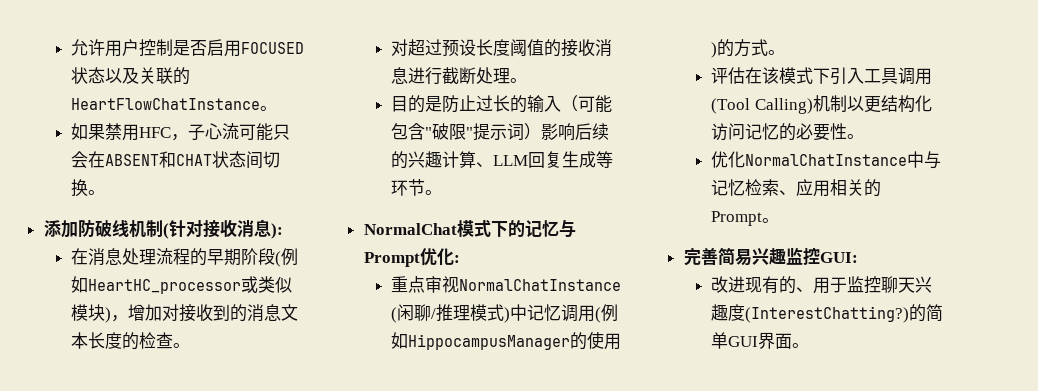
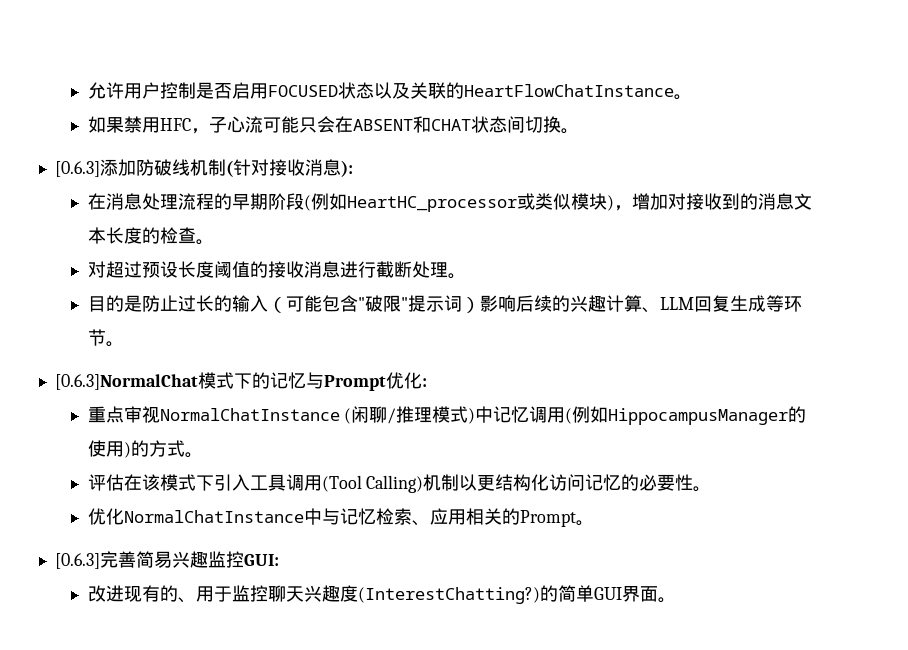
(105, 192) none -> [54,161,100,177] [0.6.3]
[363,223,457,235] NormalChat -> [54,374,198,390] [0.6.3]NormalChat
(779, 220) none -> [54,553,100,569] [0.6.3]

